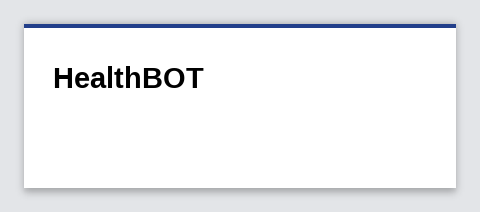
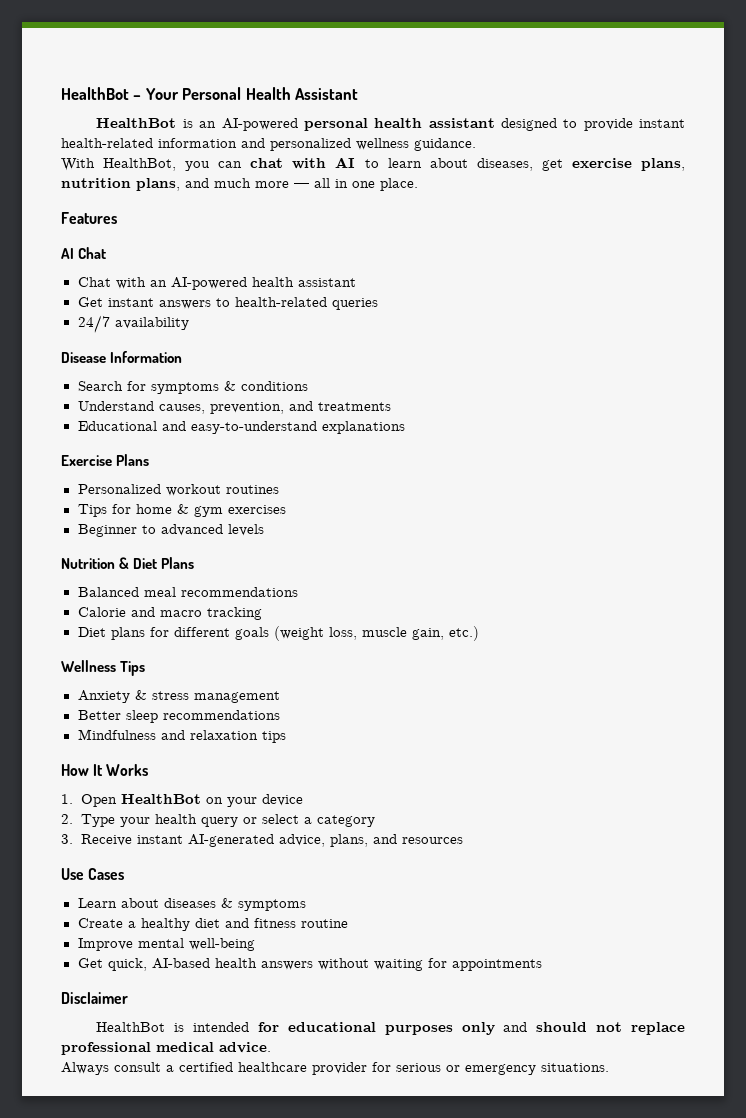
[53,66,204,88] HealthBOT -> [61,87,359,100] [96,118,686,131] [61,138,476,151] [61,157,686,171] [61,178,418,191] [61,212,117,224] [61,247,107,259] [77,277,356,290] [77,297,378,310] [77,315,189,333] [61,351,183,363] [77,381,308,394] [77,401,391,414] [77,421,405,434] [61,454,150,466] [77,484,279,496] [77,504,286,517] [77,524,264,537] [61,557,195,569] [77,587,298,597] [77,607,262,620] [77,626,479,641] [61,660,146,676] [77,690,280,703] [77,710,280,723] [77,729,286,743] [61,764,149,776] [61,794,303,807] [61,814,375,827] [61,834,463,847] [61,868,125,880] [77,898,306,911] [77,918,348,931] [77,938,255,951] [77,958,542,971] [61,992,128,1004] [96,1022,686,1035] [61,1042,271,1055] [61,1062,609,1075] HealthBot – Your Personal Health Assistant // HealthBot is an AI-powered personal health assistant designed to provide instant health-related information and personalized wellness guidance. // With HealthBot, you can chat with AI to learn about diseases, get exercise plans, nutrition plans, and much more — all in one place. // Features // AI Chat // Chat with an AI-powered health assistant // Get instant answers to health-related queries // 24/7 availability // Disease Information // Search for symptoms & conditions // Understand causes, prevention, and treatments // Educational and easy-to-understand explanations // Exercise Plans // Personalized workout routines // Tips for home & gym exercises // Beginner to advanced levels // Nutrition & Diet Plans // Balanced meal recommendations // Calorie and macro tracking // Diet plans for different goals (weight loss, muscle gain, etc.) // Wellness Tips // Anxiety & stress management // Better sleep recommendations // Mindfulness and relaxation tips // How It Works // 1. Open HealthBot on your device // 2. Type your health query or select a category // 3. Receive instant AI-generated advice, plans, and resources // Use Cases // Learn about diseases & symptoms // Create a healthy diet and fitness routine // Improve mental well-being // Get quick, AI-based health answers without waiting for appointments // Disclaimer // HealthBot is intended for educational purposes only and should not replace professional medical advice. // Always consult a certified healthcare provider for serious or emergency situations.

